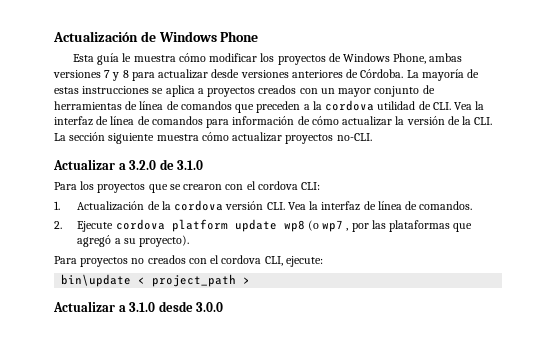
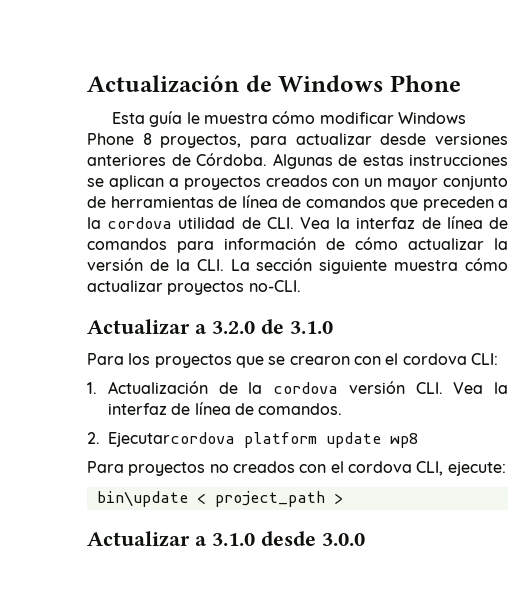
[260,53,463,65] [53,70,129,81] los proyectos de Windows Phone, ambas versiones 7 y 8 -> [398,112,467,124] [87,133,242,148] Windows Phone 8 proyectos,
[406,69,464,81] La mayoría -> [272,153,333,169] Algunas
[165,85,195,97] aplica -> [108,175,164,190] aplican
[77,219,165,232] Ejecute cordova -> [108,432,236,447] Ejecutarcordova
[307,220,473,232] [77,235,190,247] (o wp7 , por las plataformas que agregó a su proyecto). -> (419, 440) none

